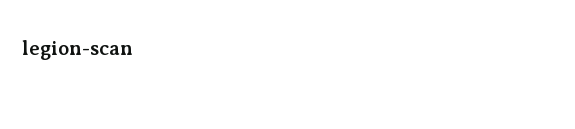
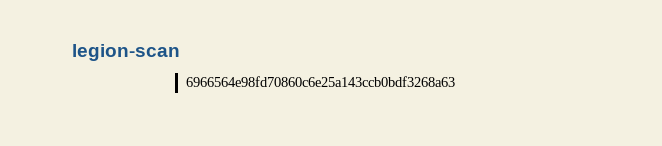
(133, 50) none -> [185,76,455,87] // 6966564e98fd70860c6e25a143ccb0bdf3268a63

